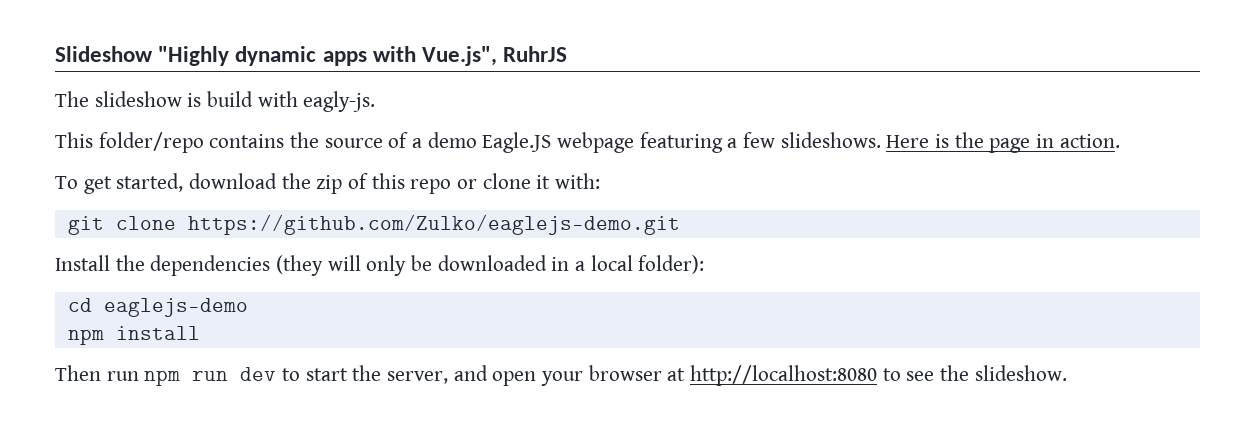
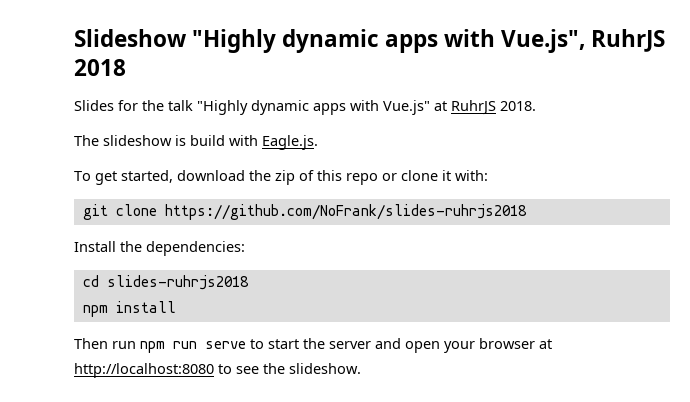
(568, 54) none -> [74,59,126,76] [74,100,536,115] 2018 // Slides for the talk "Highly dynamic apps with Vue.js" at RuhrJS 2018.
[303,91,376,112] [55,132,1120,153] eagly-js. // This folder/repo contains the source of a demo Eagle.JS webpage featuring a few slideshows. Here is the page in action. -> [262,135,318,150] Eagle.js.
[187,214,680,235] https://github.com/Zulko/eaglejs-demo.git -> [164,204,527,220] https://github.com/NoFrank/slides-ruhrjs2018
[150,255,705,276] dependencies (they will only be downloaded in a local folder): -> [146,241,245,256] dependencies:
[103,298,248,317] eaglejs-demo -> [106,275,249,290] slides-ruhrjs2018
[240,367,277,381] dev -> [205,341,246,349] serve
[387,371,449,384] server, -> [329,341,371,349] server

